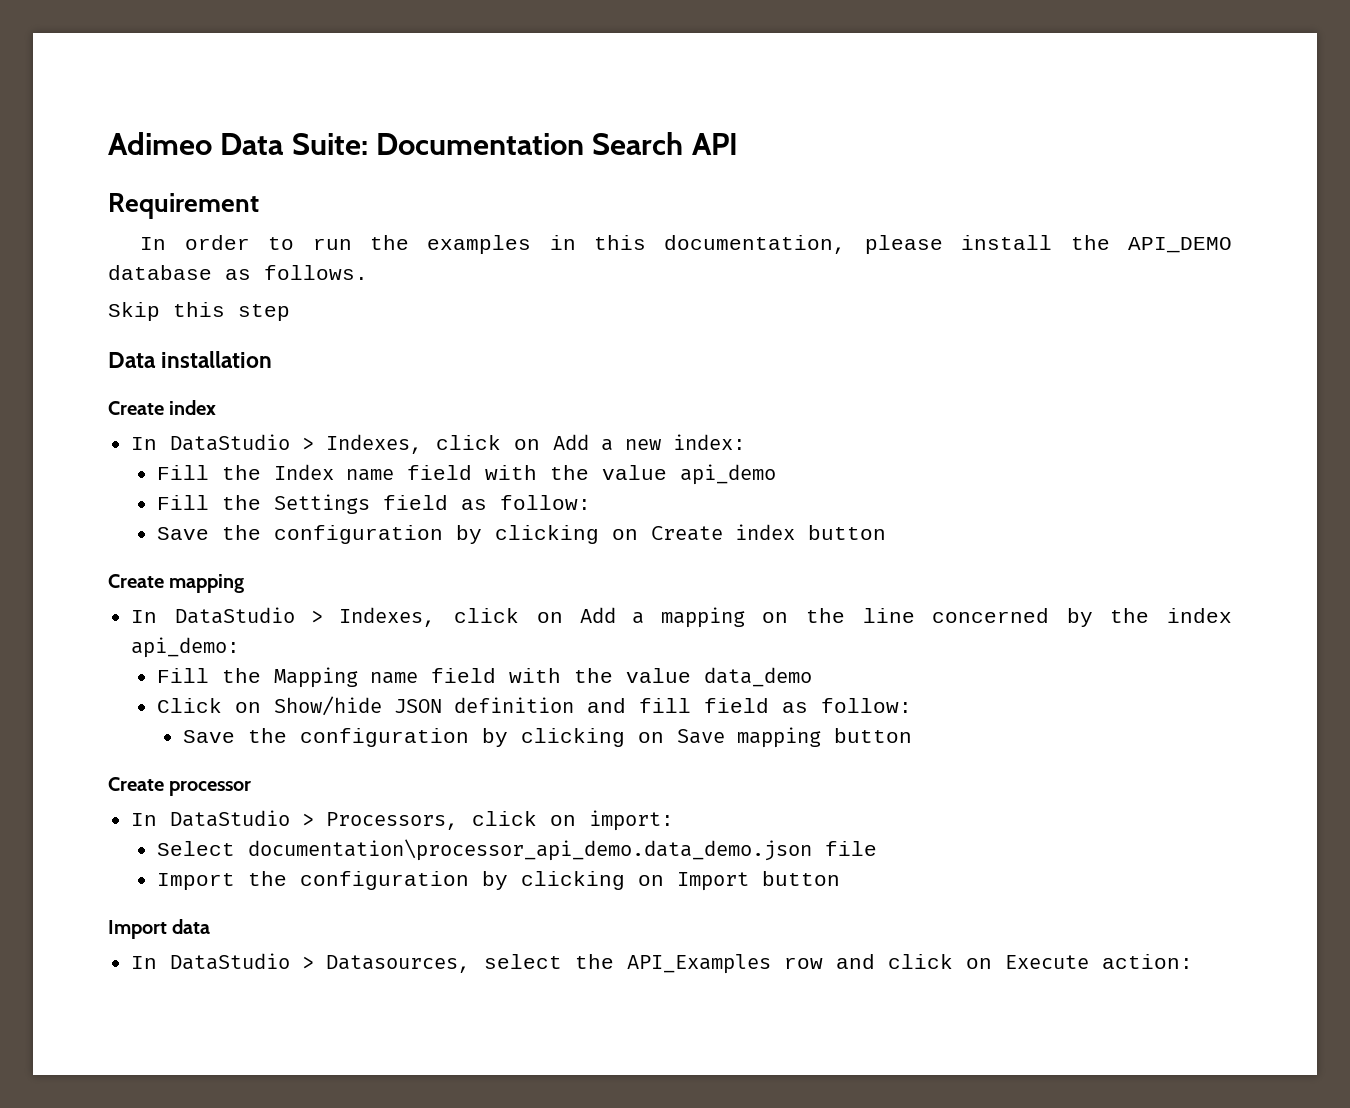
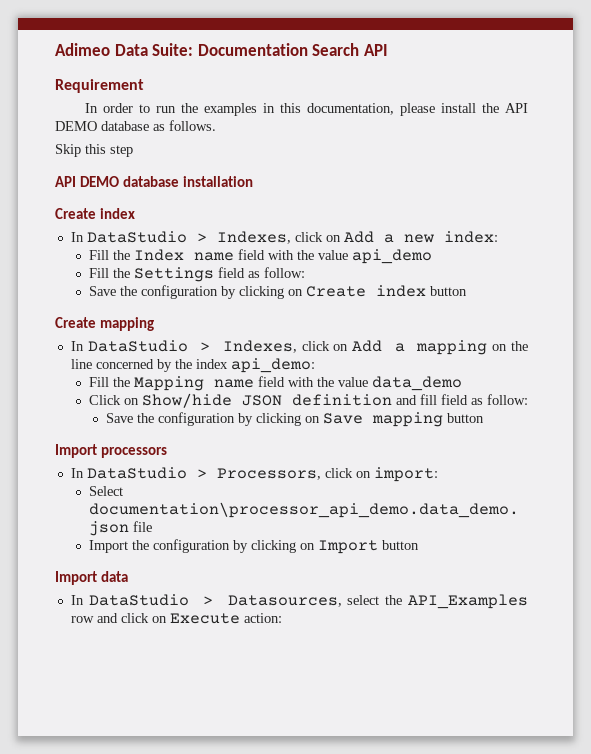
[1128,237,1232,253] API_DEMO -> [505,103,528,113] [55,121,97,131] API DEMO
[108,352,156,368] Data -> [55,176,180,187] API DEMO database
[108,777,252,796] Create processor -> [55,444,167,458] Import processors

